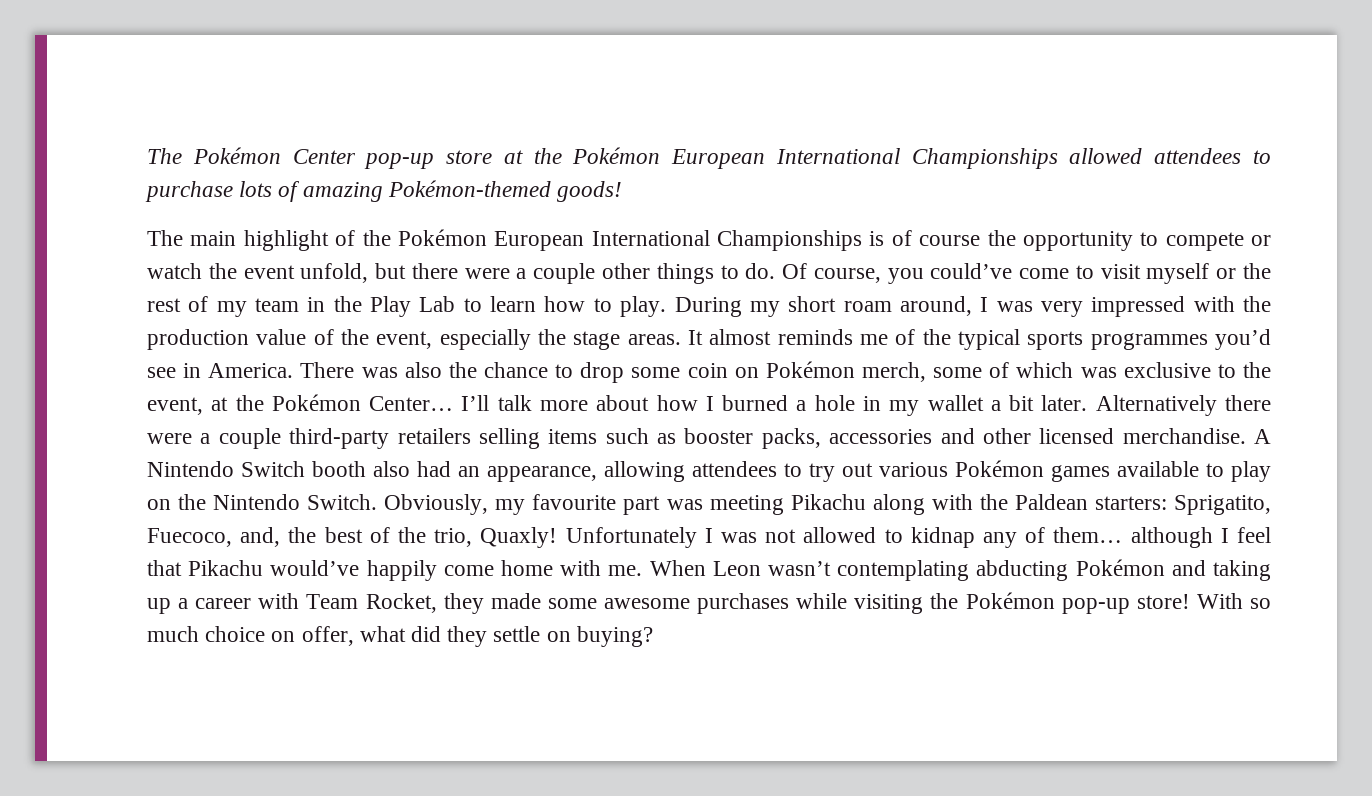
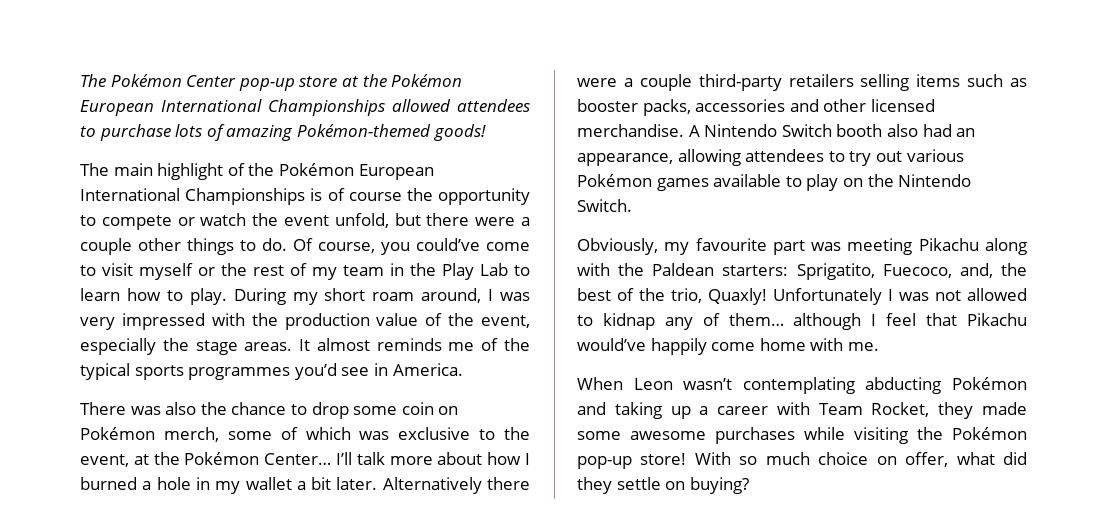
(294, 370) none -> (463, 369) //
(378, 502) none -> (632, 205) //
(643, 570) none -> (879, 346) //

